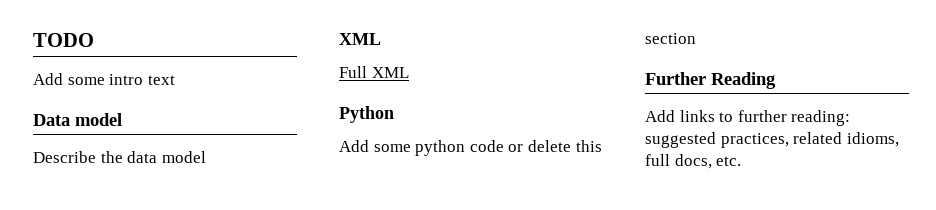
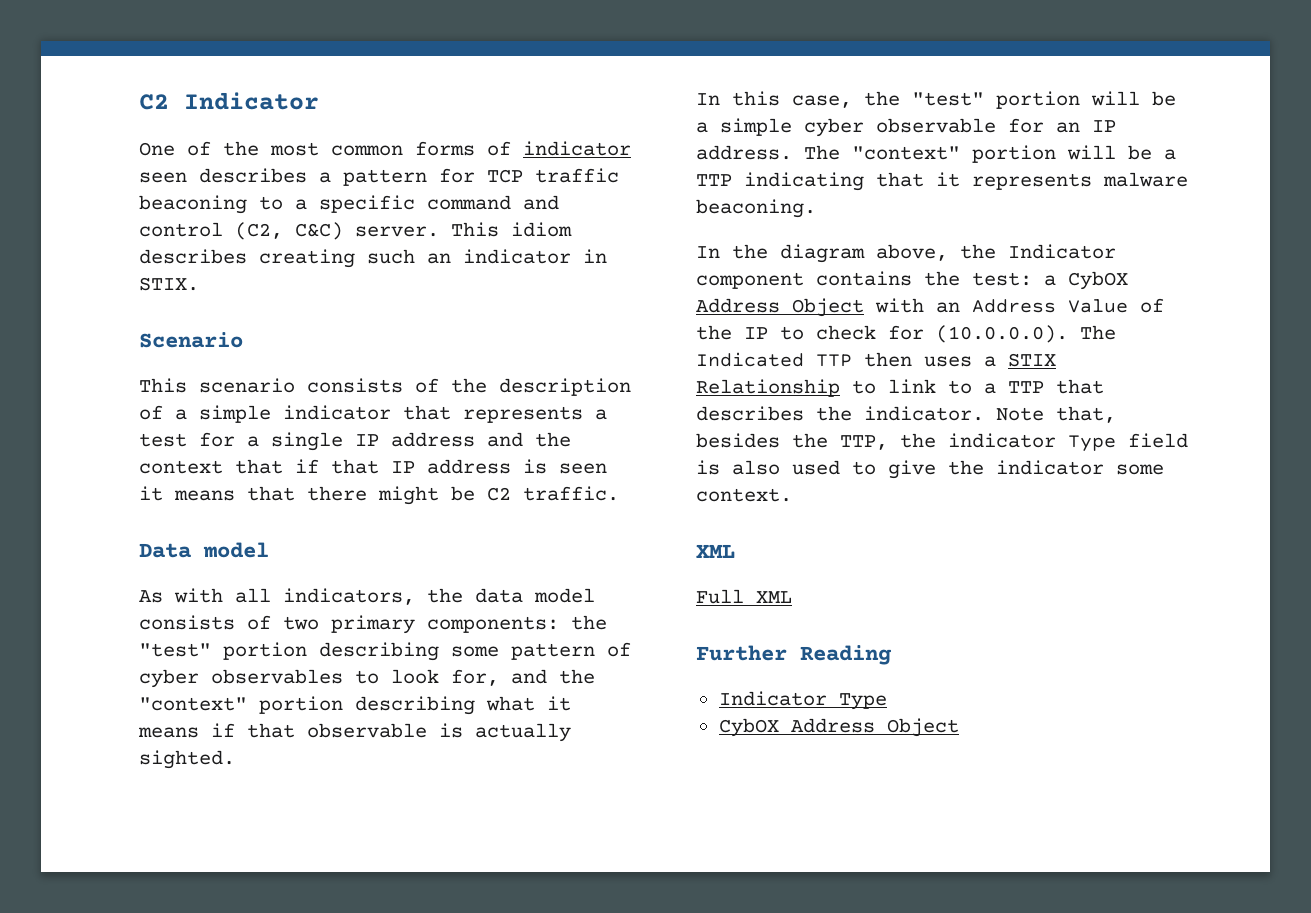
[33,33,94,47] [33,73,175,85] [33,113,122,126] [33,151,206,163] [339,33,381,45] [339,66,409,78] [339,106,394,123] [339,140,602,156] [645,33,696,44] [645,72,776,89] [645,110,851,126] [645,132,899,148] [645,154,742,169] TODO // Add some intro text // Data model // Describe the data model // XML // Full XML // Python // Add some python code or delete this section // Further Reading // Add links to further reading: suggested practices, related idioms, full docs, etc. -> [139,92,319,110] [139,141,631,156] [139,168,619,186] [139,195,559,214] [139,222,572,240] [139,249,607,268] [139,277,199,291] [139,332,243,348] [139,378,631,396] [139,405,607,423] [139,432,571,451] [139,459,607,474] [139,486,619,505] [139,542,269,558] [139,588,595,605] [139,615,607,634] [139,642,631,661] [139,669,595,688] [139,696,571,715] [138,723,571,742] [139,750,235,769] [696,91,1176,109] [696,118,1116,137] [696,145,1176,163] [696,172,1188,191] [696,199,816,218] [696,244,1116,263] [696,271,1128,290] [696,298,1164,317] [696,325,1116,343] [696,352,1056,367] [696,379,1104,397] [696,406,1116,423] [696,433,1188,452] [696,460,1164,479] [696,488,792,502] [696,544,735,558] [696,589,792,604] [696,645,892,665] [718,691,887,710] [718,718,959,737] C2 Indicator // One of the most common forms of indicator seen describes a pattern for TCP traffic beaconing to a specific command and control (C2, C&C) server. This idiom describes creating such an indicator in STIX. // Scenario // This scenario consists of the description of a simple indicator that represents a test for a single IP address and the context that if that IP address is seen it means that there might be C2 traffic. // Data model // As with all indicators, the data model consists of two primary components: the "test" portion describing some pattern of cyber observables to look for, and the "context" portion describing what it means if that observable is actually sighted. // In this case, the "test" portion will be a simple cyber observable for an IP address. The "context" portion will be a TTP indicating that it represents malware beaconing. // In the diagram above, the Indicator component contains the test: a CybOX Address Object with an Address Value of the IP to check for (10.0.0.0). The Indicated TTP then uses a STIX Relationship to link to a TTP that describes the indicator. Note that, besides the TTP, the indicator Type field is also used to give the indicator some context. // XML // Full XML // Further Reading // Indicator Type // CybOX Address Object

